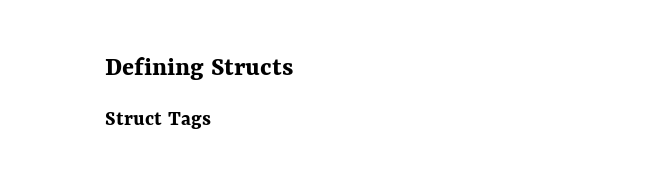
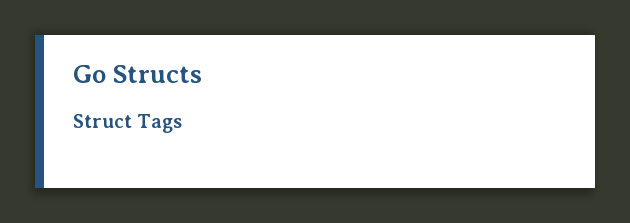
[105,57,204,80] Defining -> [73,65,106,83] Go

